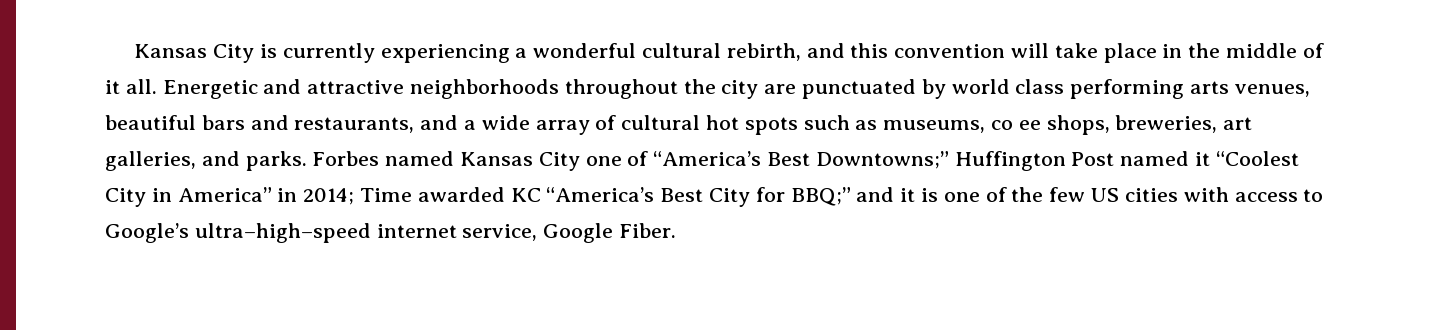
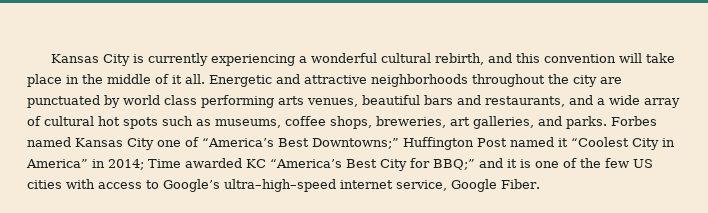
[991,120,1041,130] co ee -> [285,116,326,126] coffee

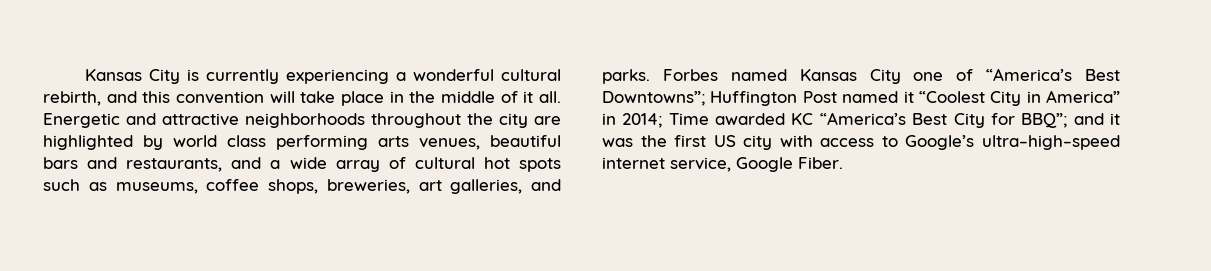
[27,95,100,108] punctuated -> [43,135,133,150] highlighted
[311,138,399,149] Downtowns;” -> [602,91,705,106] Downtowns”;
[432,159,475,170] BBQ;” -> [1021,113,1068,128] BBQ”;
[519,158,653,168] [27,180,62,189] is one of the few US cities -> [602,135,773,150] was the first US city

